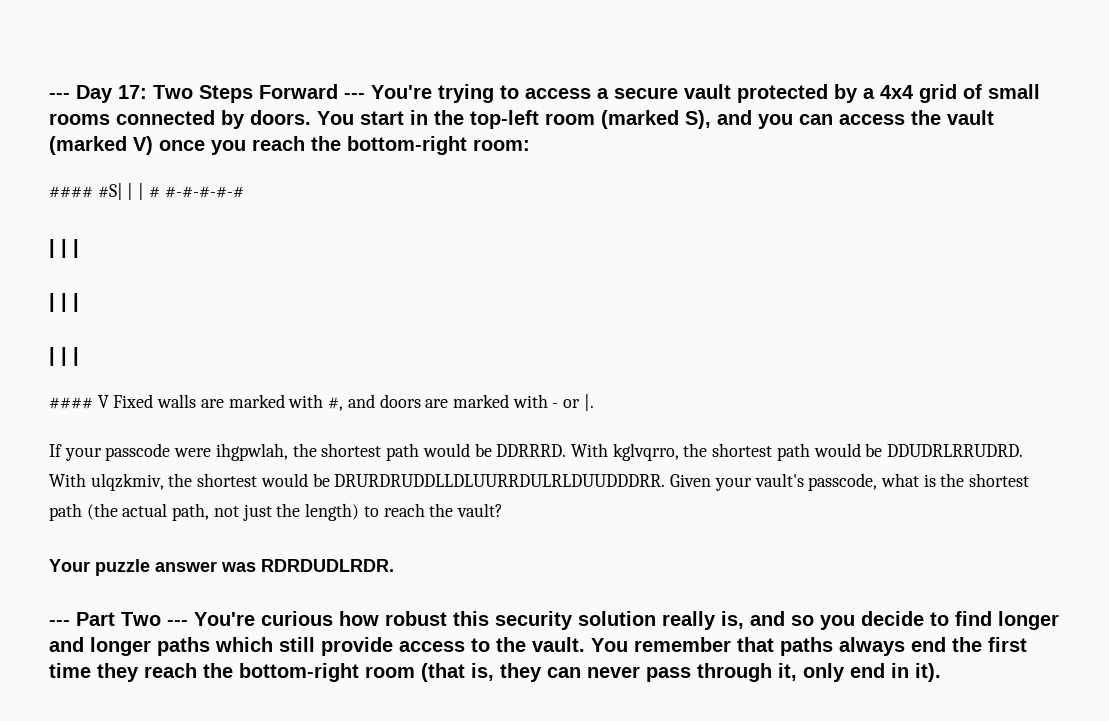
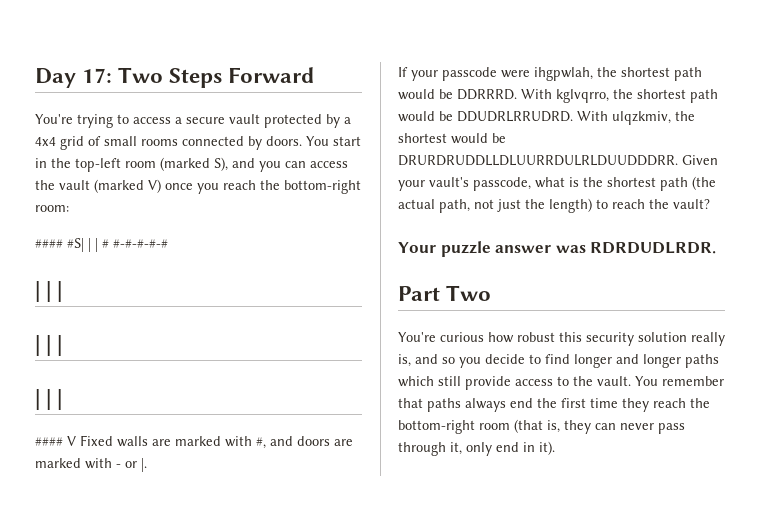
[49,93,70,99] --- -> (35, 78) none
[344,93,365,99] --- -> (315, 75) //
[49,620,70,626] --- -> (717, 248) none
[167,620,188,626] --- -> (492, 293) //

